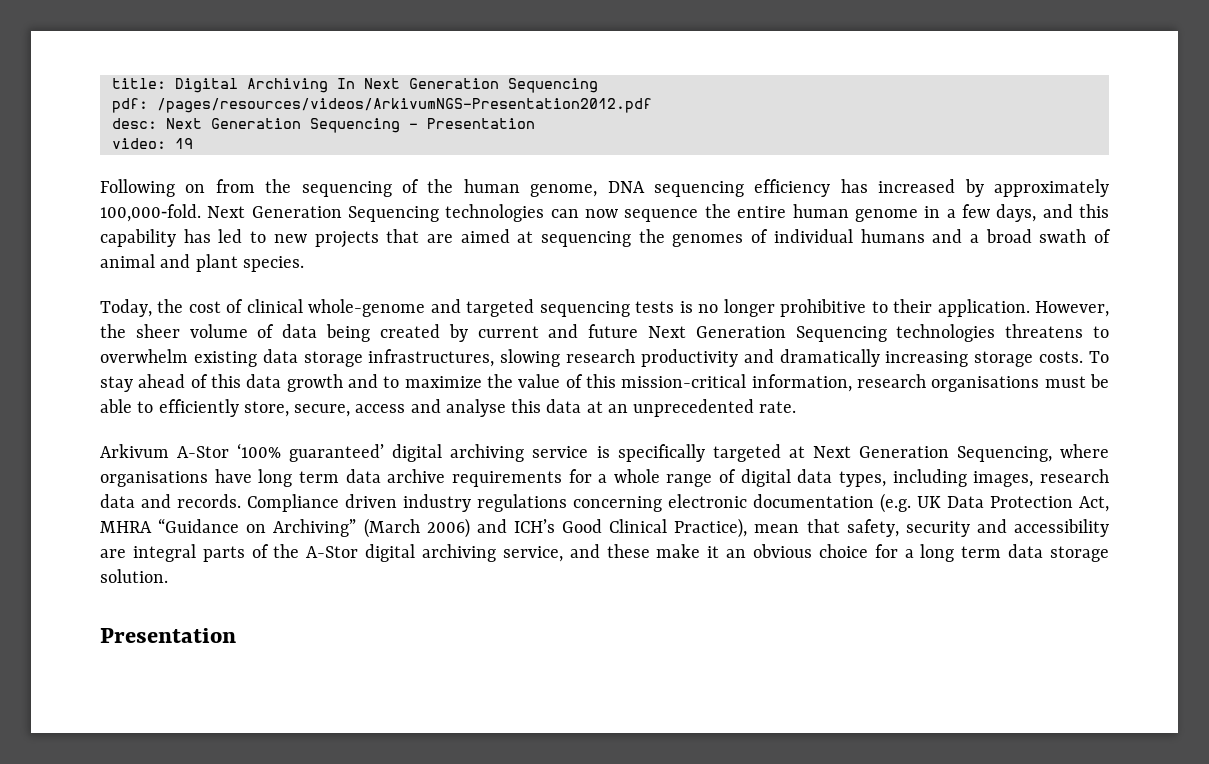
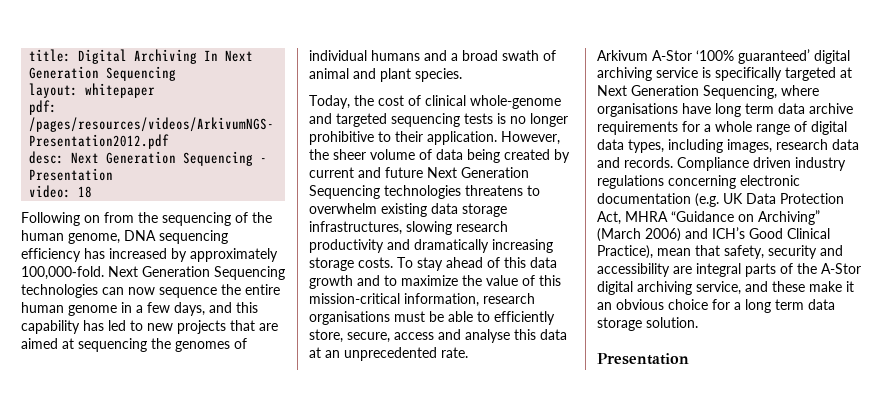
(598, 85) none -> [29,83,156,98] // layout: whitepaper
[174,138,193,149] 19 -> [78,186,93,198] 18

